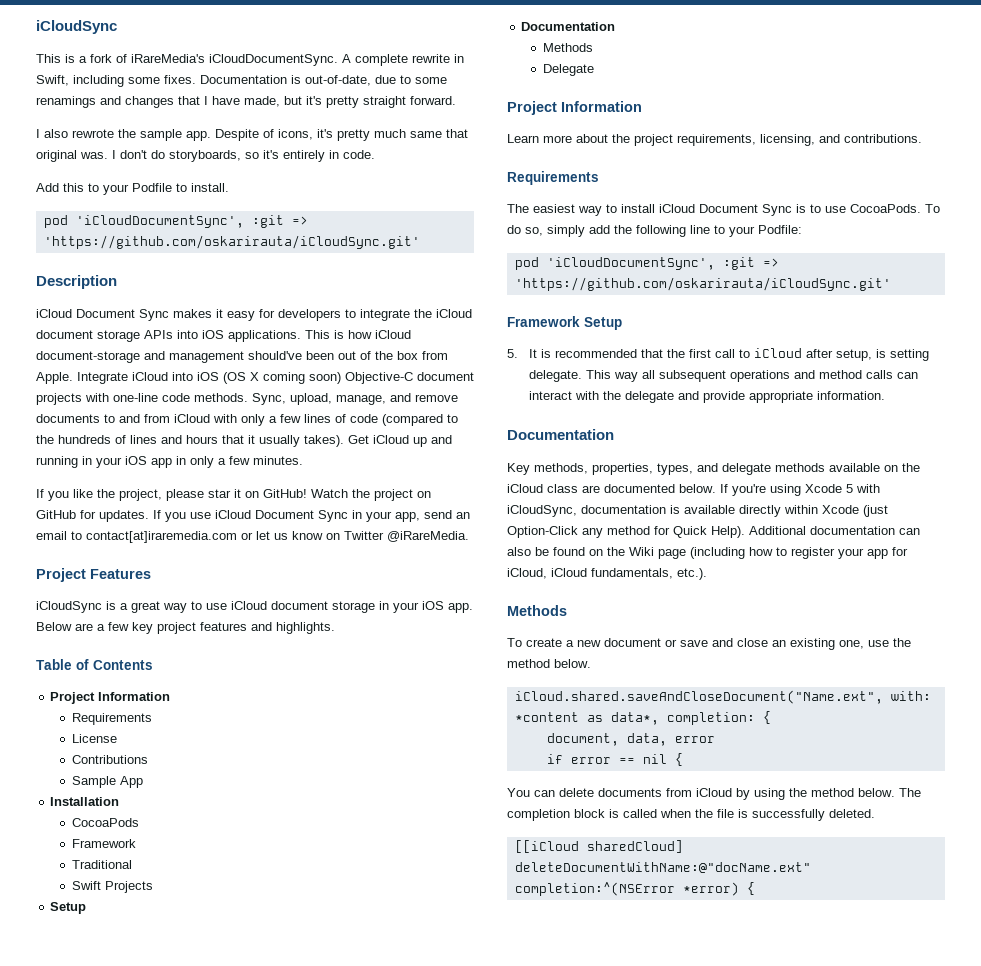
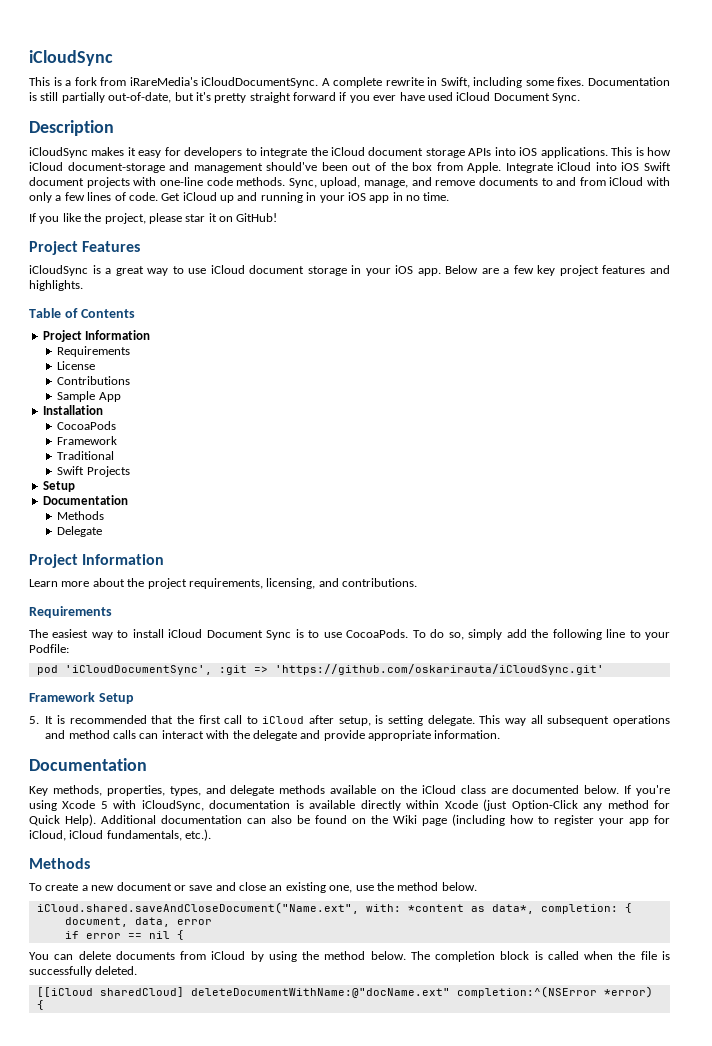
[116,54,127,63] of -> [100,77,127,86] from
[305,75,447,86] [36,96,456,108] [36,129,468,141] [36,150,375,162] [36,183,229,195] [43,215,308,228] [43,235,420,249] [36,275,117,289] [36,309,169,321] out-of-date, due to some renamings and changes that I have made, but it's pretty straight forward. // I also rewrote the sample app. Despite of icons, it's pretty much same that original was. I don't do storyboards, so it's entirely in code. // Add this to your Podfile to install. // pod 'iCloudDocumentSync', :git => 'https://github.com/oskarirauta/iCloudSync.git' // Description // iCloud Document Sync -> [40,92,580,103] [29,120,114,136] [29,147,88,158] still partially out-of-date, but it's pretty straight forward if you ever have used iCloud Document Sync. // Description // iCloudSync
[223,372,413,384] (OS X coming soon) Objective-C -> [644,162,671,171] Swift
[350,414,458,426] [36,435,344,447] code (compared to the hundreds of lines and hours that it usually takes). -> [128,192,158,201] code.
[190,456,303,468] only a few minutes. -> [406,192,450,201] no time.
[311,489,431,501] [36,510,470,522] [36,531,469,543] Watch the project on GitHub for updates. If you use iCloud Document Sync in your app, send an email to contact[at]iraremedia.com or let us know on Twitter @iRareMedia. -> (278, 217) none

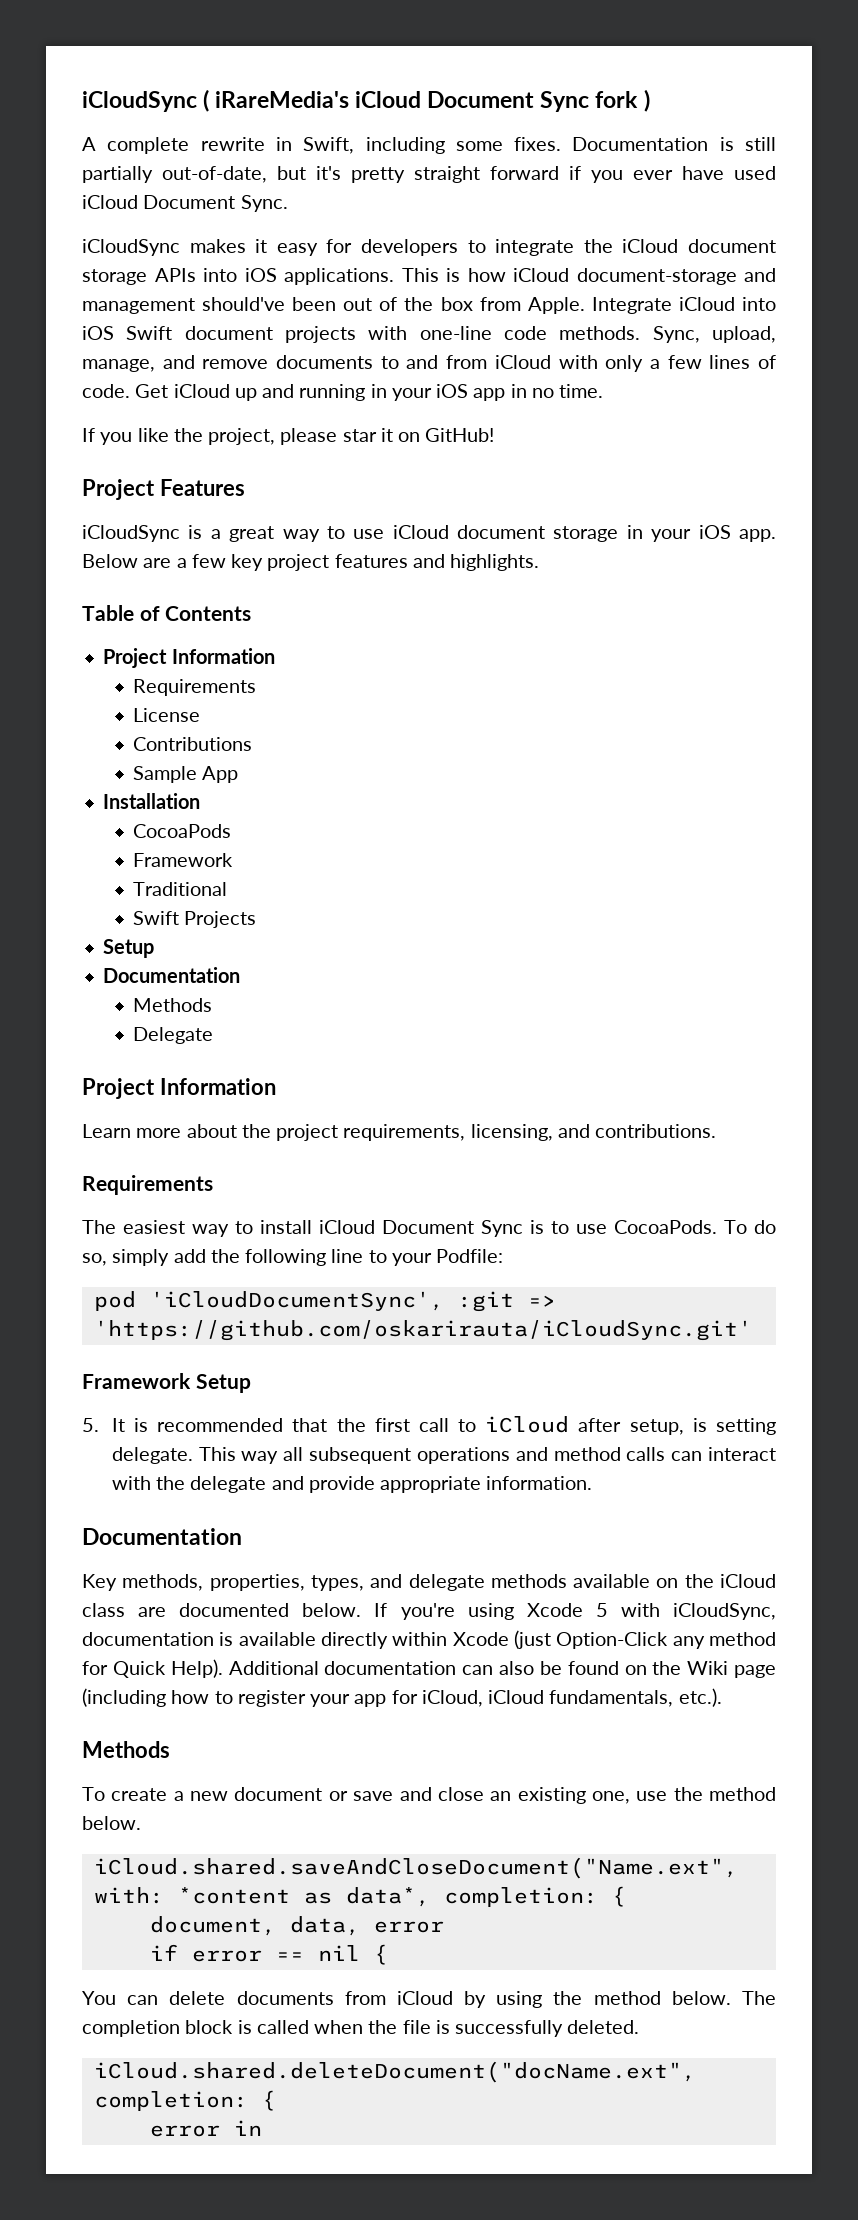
[29,50,113,66] [29,77,319,88] iCloudSync // This is a fork from iRareMedia's iCloudDocumentSync. -> [82,89,650,112] iCloudSync ( iRareMedia's iCloud Document Sync fork ) //
[29,120,114,136] // Description -> (288, 203) none
[36,986,653,998] [36,1000,44,1010] [[iCloud sharedCloud] deleteDocumentWithName:@"docName.ext" completion:^(NSError *error) { -> [93,2061,696,2083] [93,2090,276,2111] [149,2120,262,2137] iCloud.shared.deleteDocument("docName.ext", completion: { // error in

